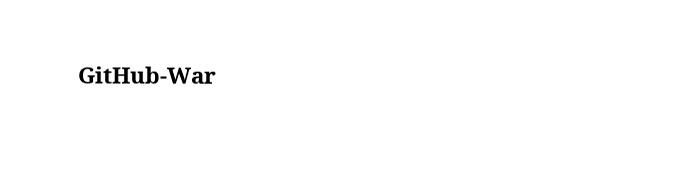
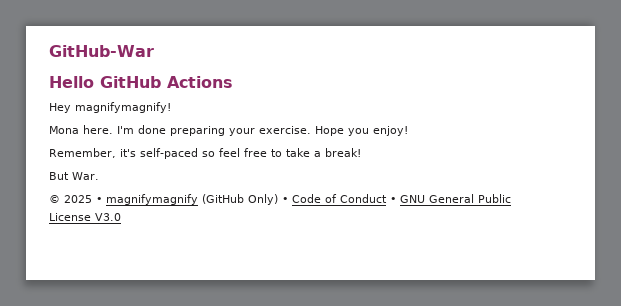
(217, 75) none -> [49,76,233,88] [49,102,171,113] [49,125,408,136] [49,148,361,159] [49,172,99,180] [49,194,511,205] [49,213,121,221] // Hello GitHub Actions // Hey magnifymagnify! // Mona here. I'm done preparing your exercise. Hope you enjoy! // Remember, it's self-paced so feel free to take a break! // But War. // © 2025 • magnifymagnify (GitHub Only) • Code of Conduct • GNU General Public License V3.0

